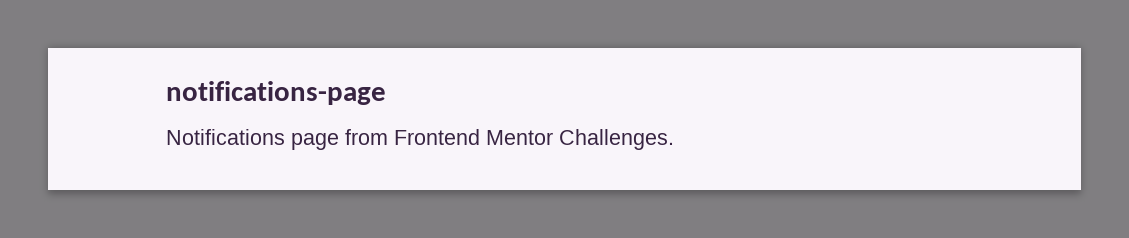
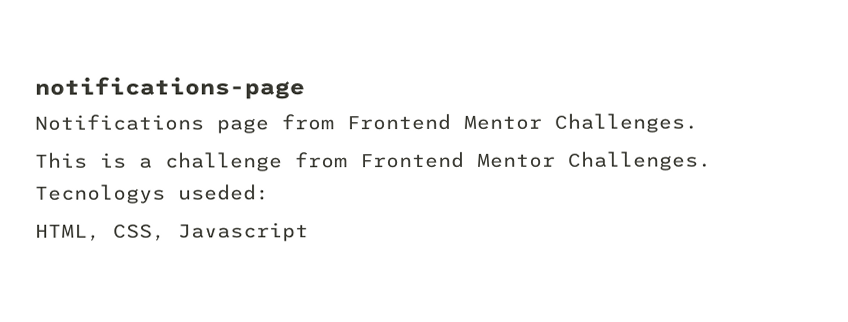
(674, 139) none -> [34,151,712,172] [35,184,270,204] [35,222,309,242] // This is a challenge from Frontend Mentor Challenges. Tecnologys useded: // HTML, CSS, Javascript

